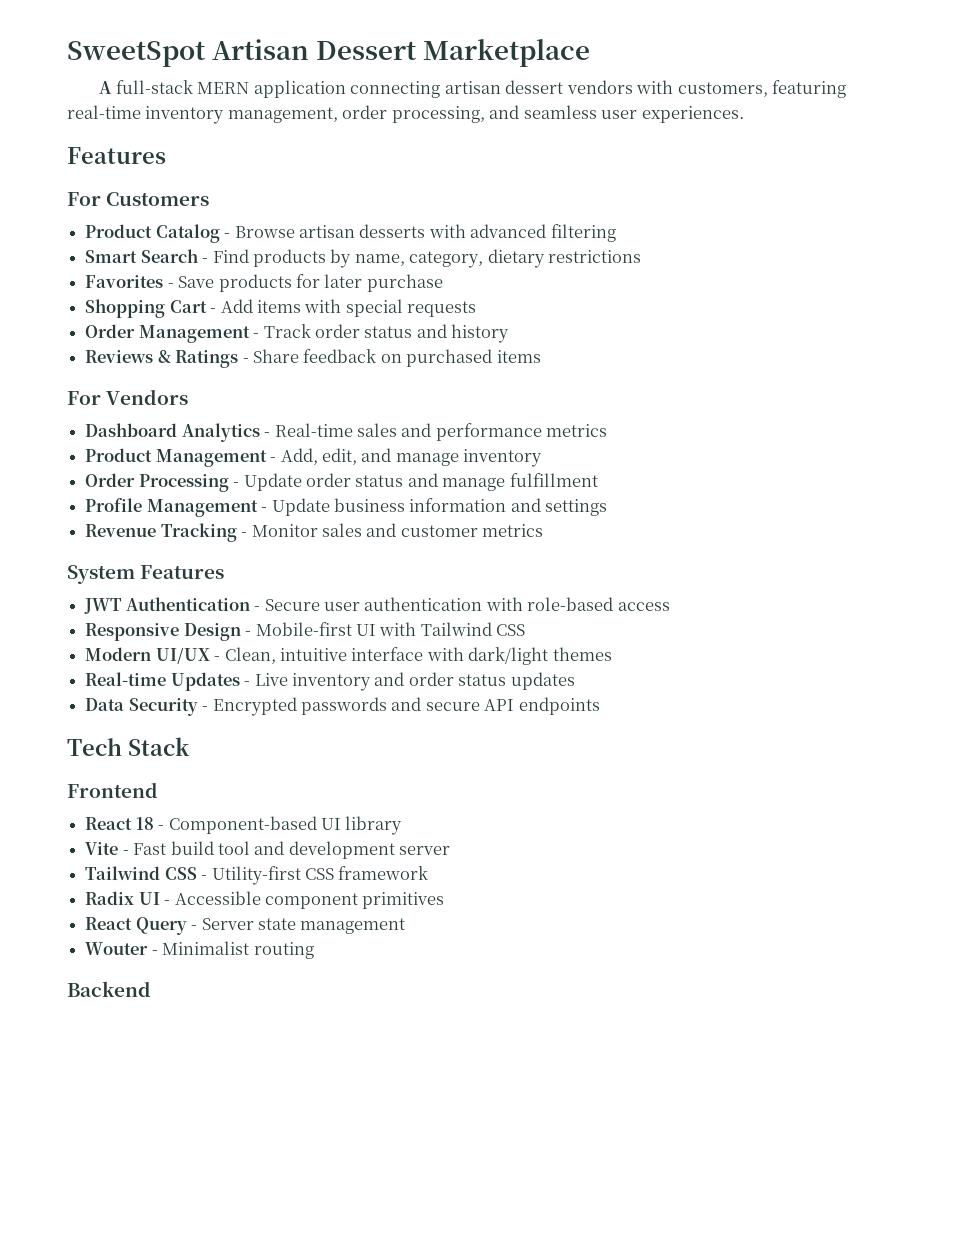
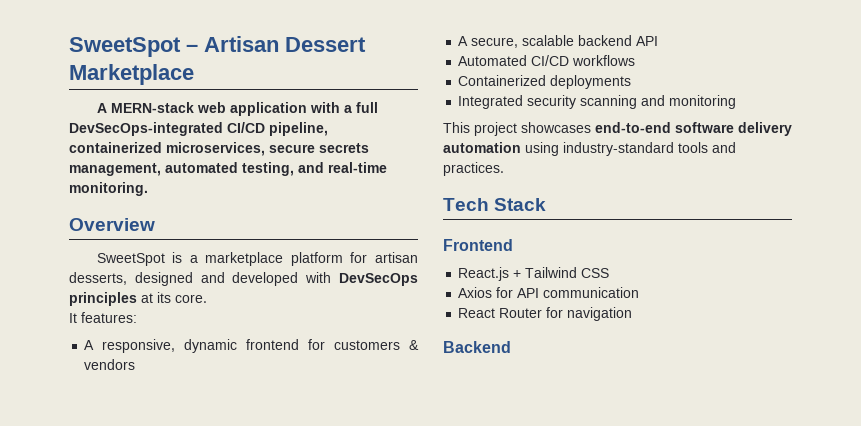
[67,41,206,67] SweetSpot -> [69,37,198,57] SweetSpot –
[115,80,847,98] [67,105,744,124] [67,147,166,164] [67,192,210,206] [85,224,616,243] [85,249,642,268] [85,274,443,292] [85,299,477,318] [85,324,510,343] [85,349,541,368] [67,389,189,405] [85,423,608,442] [85,448,543,467] [85,473,598,492] [85,498,608,517] [85,523,544,542] [67,565,225,584] [84,597,670,614] [85,622,526,641] [85,647,612,665] [85,672,575,691] [85,697,600,716] [67,737,190,756] [67,782,158,798] [85,816,403,835] [85,841,451,859] [85,866,429,885] [85,891,445,909] [85,917,406,935] [85,941,314,959] full-stack MERN application connecting artisan dessert vendors with customers, featuring real-time inventory management, order processing, and seamless user experiences. // Features // For Customers // Product Catalog - Browse artisan desserts with advanced filtering // Smart Search - Find products by name, category, dietary restrictions // Favorites - Save products for later purchase // Shopping Cart - Add items with special requests // Order Management - Track order status and history // Reviews & Ratings - Share feedback on purchased items // For Vendors // Dashboard Analytics - Real-time sales and performance metrics // Product Management - Add, edit, and manage inventory // Order Processing - Update order status and manage fulfillment // Profile Management - Update business information and settings // Revenue Tracking - Monitor sales and customer metrics // System Features // JWT Authentication - Secure user authentication with role-based access // Responsive Design - Mobile-first UI with Tailwind CSS // Modern UI/UX - Clean, intuitive interface with dark/light themes // Real-time Updates - Live inventory and order status updates // Data Security - Encrypted passwords and secure API endpoints // Tech Stack // Frontend // React 18 - Component-based UI library // Vite - Fast build tool and development server // Tailwind CSS - Utility-first CSS framework // Radix UI - Accessible component primitives // React Query - Server state management // Wouter - Minimalist routing -> [110,102,378,116] [69,122,328,136] [69,142,369,156] [69,162,387,176] [69,182,148,196] [69,218,155,231] [96,252,418,266] [69,272,419,286] [69,292,207,306] [69,312,137,323] [84,339,419,353] [84,359,136,370] [458,35,659,48] [458,55,636,66] [458,75,632,89] [458,95,737,109] [443,122,792,136] [443,142,736,156] [443,162,504,176] [443,198,547,211] [443,239,513,251] [458,267,610,281] [458,287,640,298] [458,307,633,321] MERN-stack web application with a full DevSecOps-integrated CI/CD pipeline, containerized microservices, secure secrets management, automated testing, and real-time monitoring. // Overview // SweetSpot is a marketplace platform for artisan desserts, designed and developed with DevSecOps principles at its core. // It features: // A responsive, dynamic frontend for customers & vendors // A secure, scalable backend API // Automated CI/CD workflows // Containerized deployments // Integrated security scanning and monitoring // This project showcases end-to-end software delivery automation using industry-standard tools and practices. // Tech Stack // Frontend // React.js + Tailwind CSS // Axios for API communication // React Router for navigation

